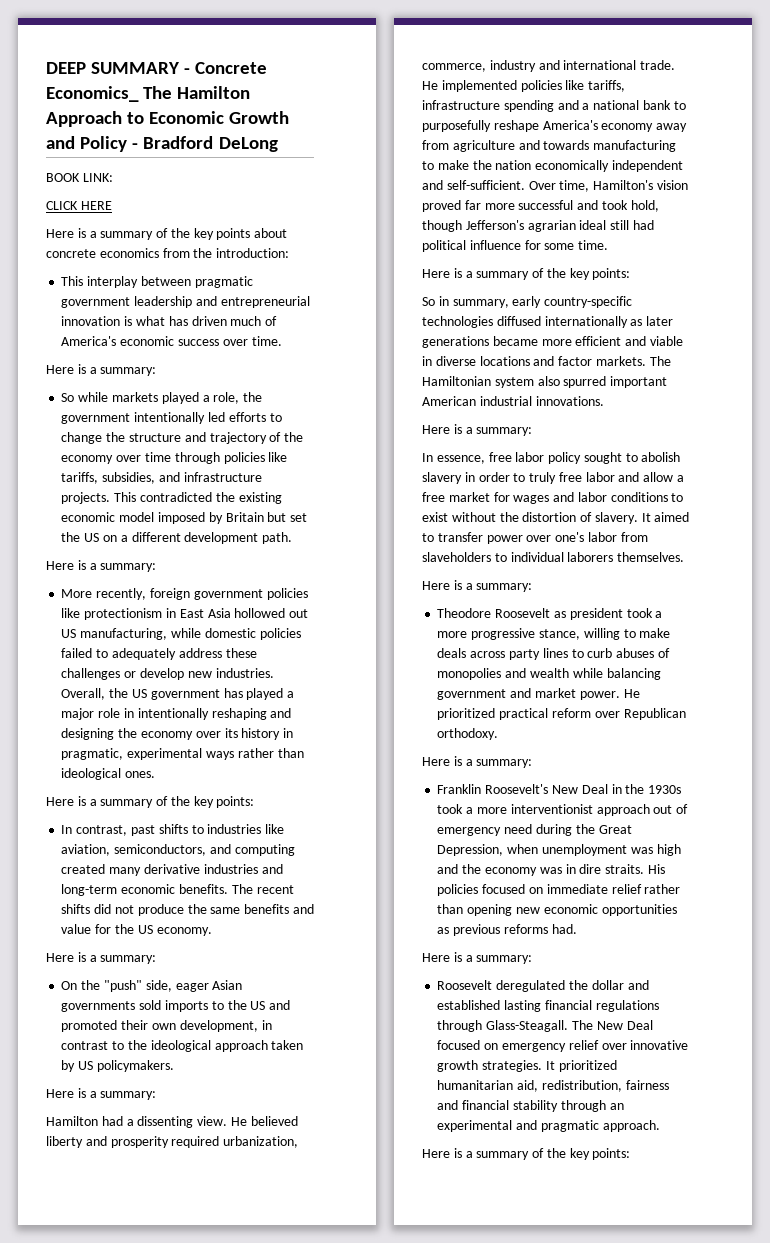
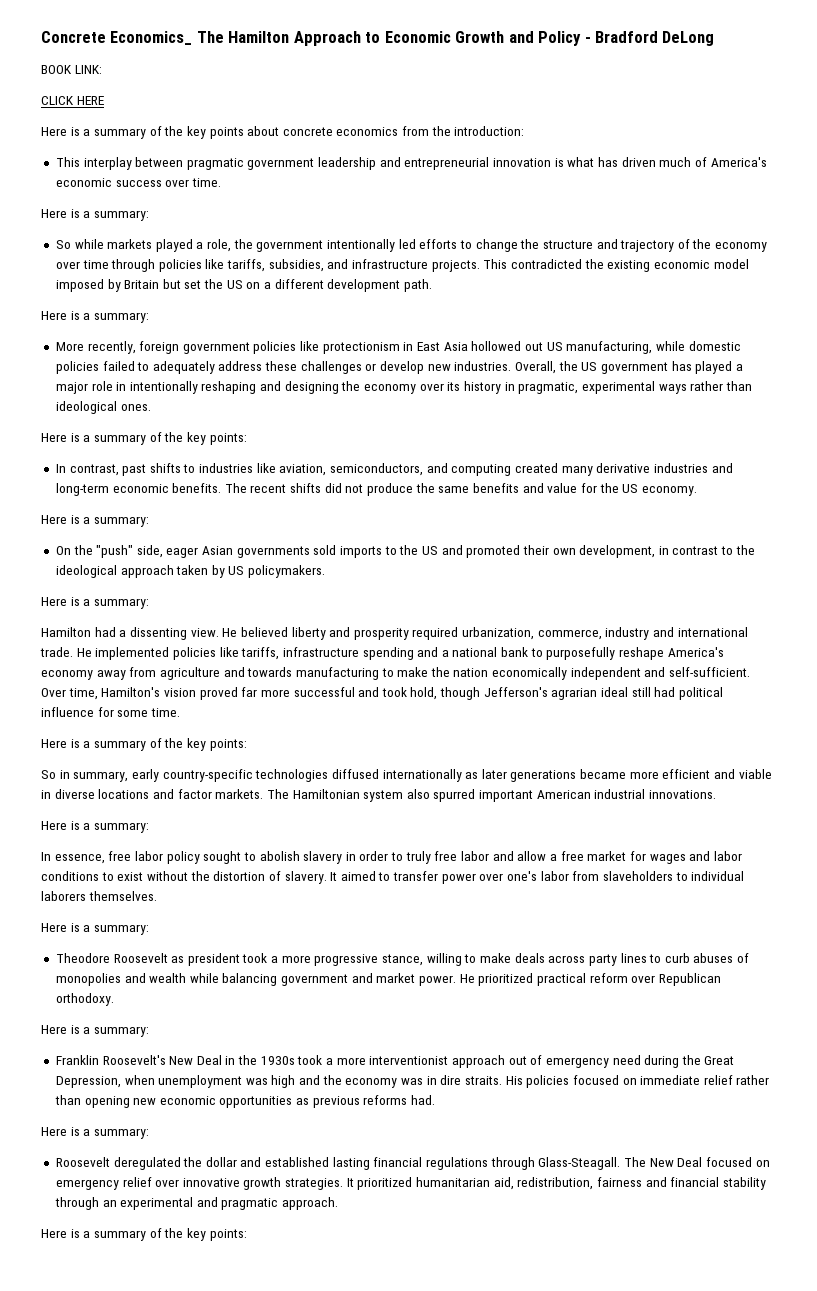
[46,62,191,74] DEEP SUMMARY - -> (41, 37) none

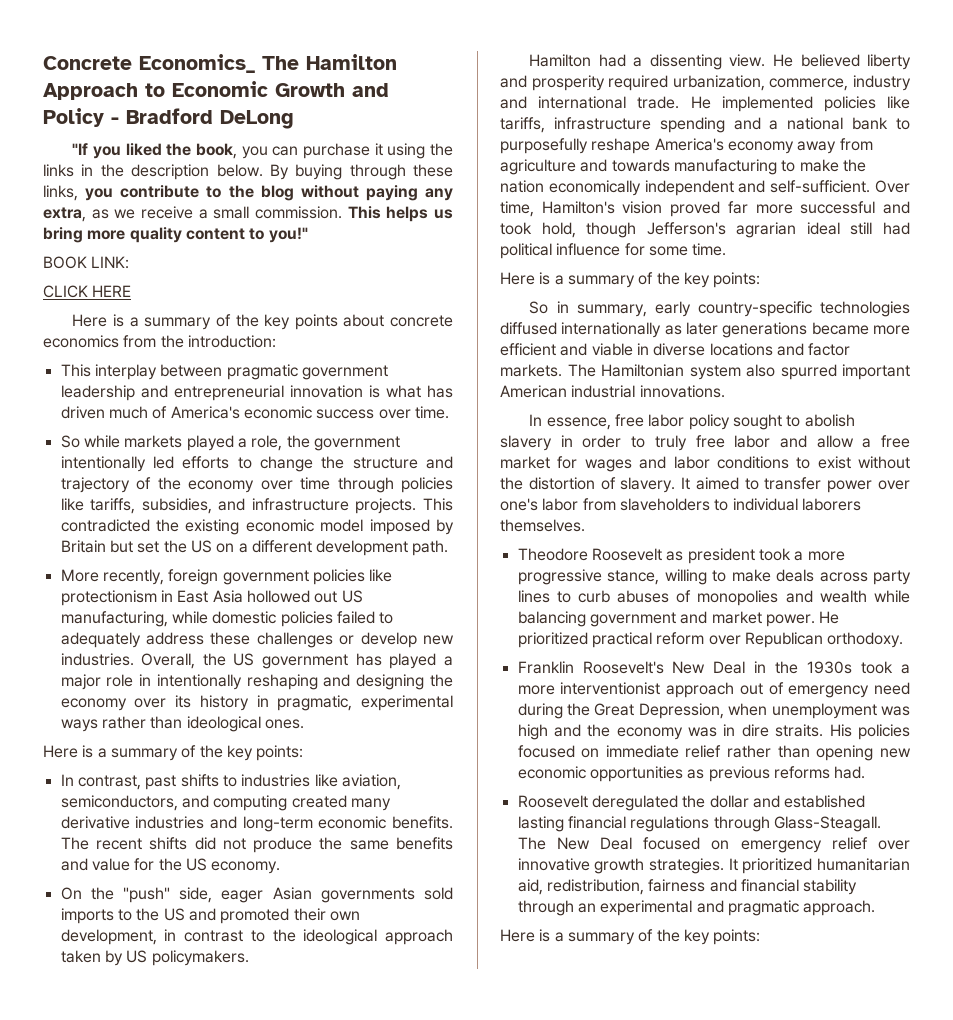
(715, 38) none -> [72,143,453,159] [43,164,453,180] [43,185,453,201] [43,206,454,222] [43,227,308,243] // "If you liked the book, you can purchase it using the links in the description below. By buying through these links, you contribute to the blog without paying any extra, as we receive a small commission. This helps us bring more quality content to you!"
[41,209,149,221] // Here is a summary: -> (449, 412) none
[41,311,149,323] // Here is a summary: -> (449, 548) none
[41,515,149,527] // Here is a summary: -> (281, 867) none
[41,597,149,609] // Here is a summary: -> (249, 958) none
[41,821,149,833] // Here is a summary: -> (725, 391) none
[41,923,149,935] // Here is a summary: -> (585, 525) none
[41,1025,149,1037] // Here is a summary: -> (904, 640) none
[41,1127,149,1139] // Here is a summary: -> (866, 772) none

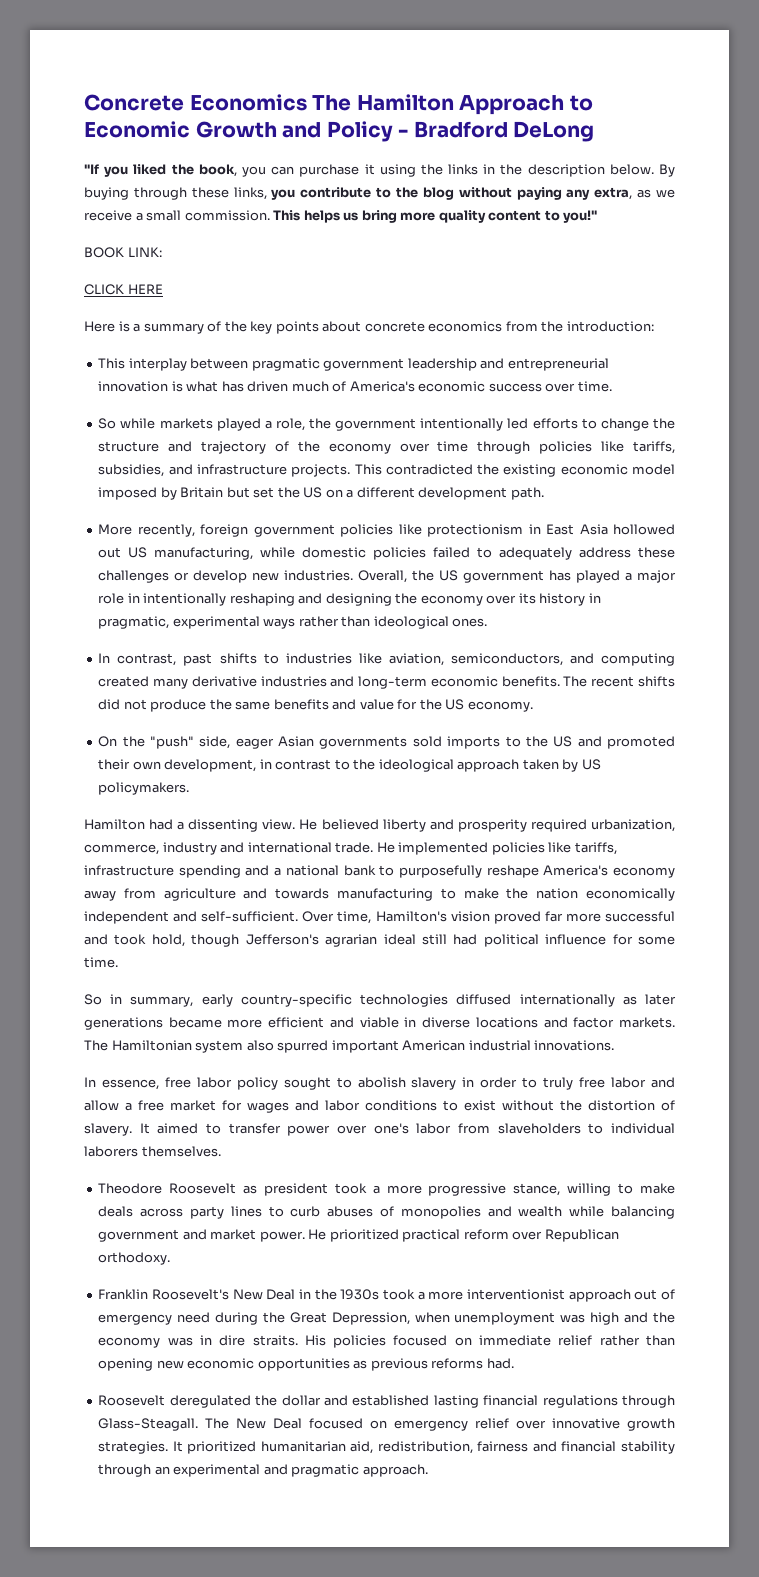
[139,54,255,73] Economics_ -> [189,94,307,111] Economics
[43,745,304,761] // Here is a summary of the key points: -> (488, 622) none
[500,272,761,288] // Here is a summary of the key points: -> (118, 962) none
[500,929,761,945] // Here is a summary of the key points: -> (428, 1470) none

